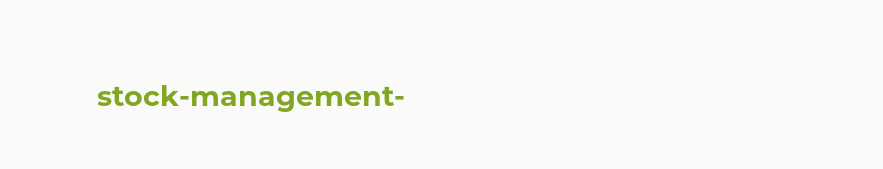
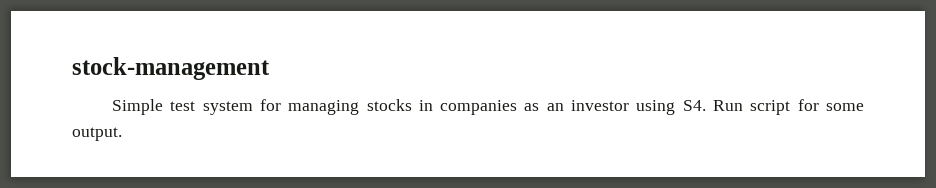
[97,85,405,112] stock-management- -> [72,57,270,80] [111,99,864,115] [72,127,122,141] stock-management // Simple test system for managing stocks in companies as an investor using S4. Run script for some output.

